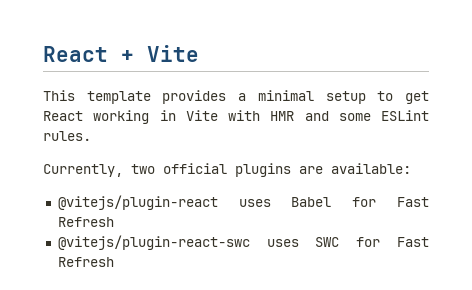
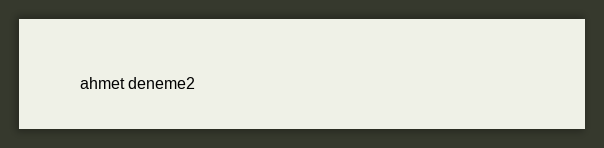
[43,45,199,62] [43,90,430,104] [43,110,429,124] [43,131,91,141] [43,163,411,177] [57,195,429,210] [57,217,114,227] [57,235,429,250] [57,257,114,267] React + Vite // This template provides a minimal setup to get React working in Vite with HMR and some ESLint rules. // Currently, two official plugins are available: // @vitejs/plugin-react uses Babel for Fast Refresh // @vitejs/plugin-react-swc uses SWC for Fast Refresh -> [80,77,196,89] ahmet deneme2

